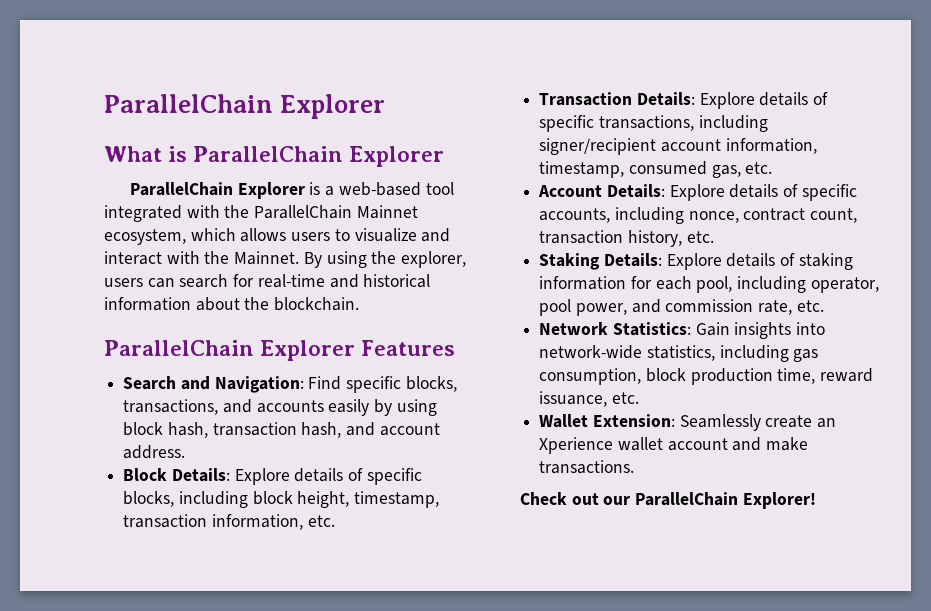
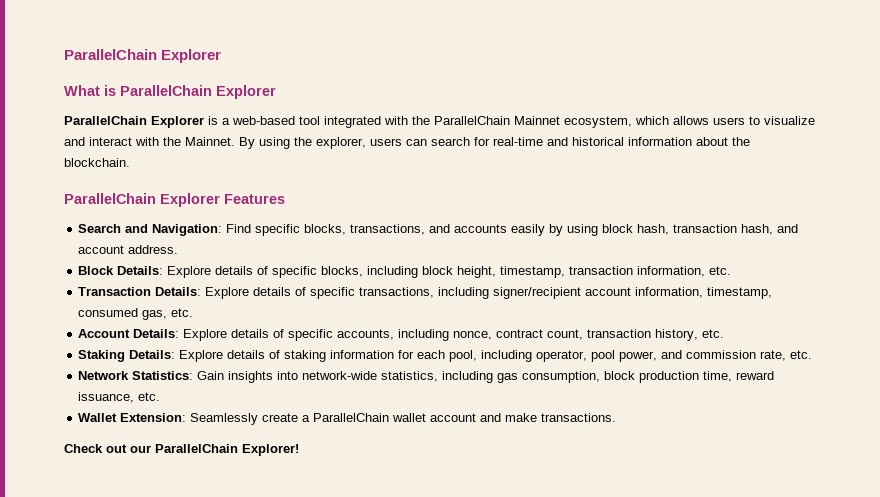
[817,418,837,428] [539,437,614,454] an Xperience -> [302,413,390,422] a ParallelChain

